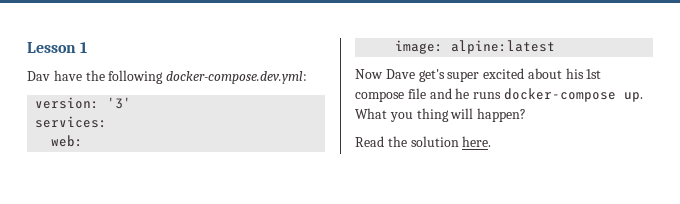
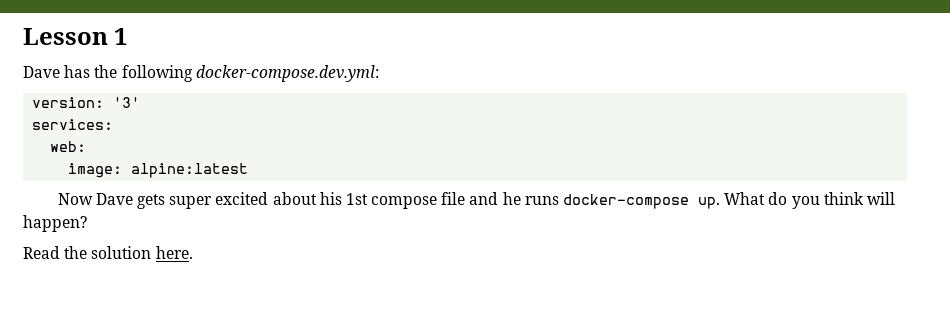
[27,70,82,81] Dav have -> [23,65,91,78] Dave has
[418,69,445,82] get's -> [136,194,165,209] gets
[389,108,449,122] you thing -> [768,192,864,209] do you think

